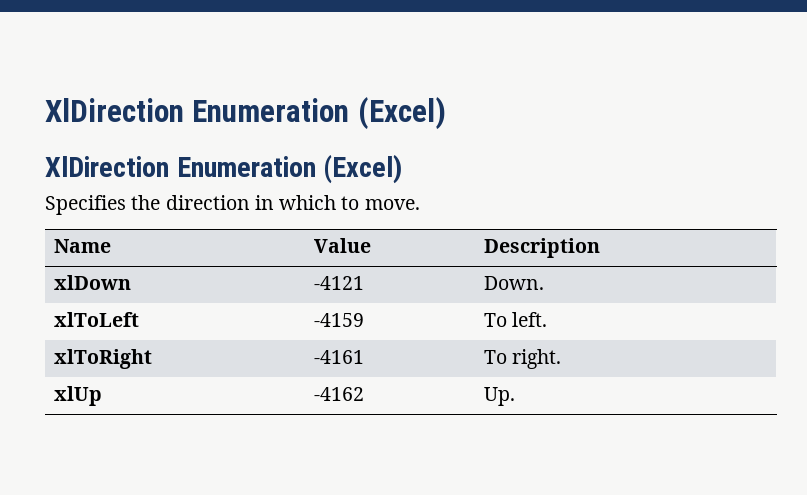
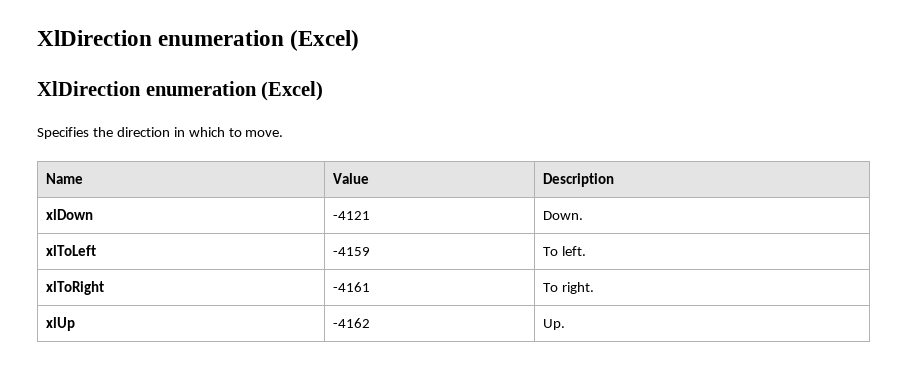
[45,98,350,122] XlDirection Enumeration -> [37,30,285,46] XlDirection enumeration
[176,156,316,177] Enumeration -> [145,81,257,96] enumeration

